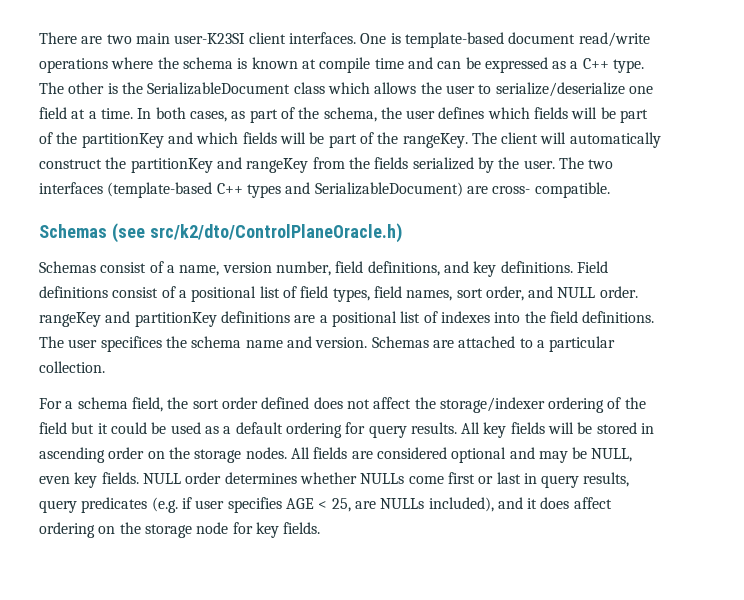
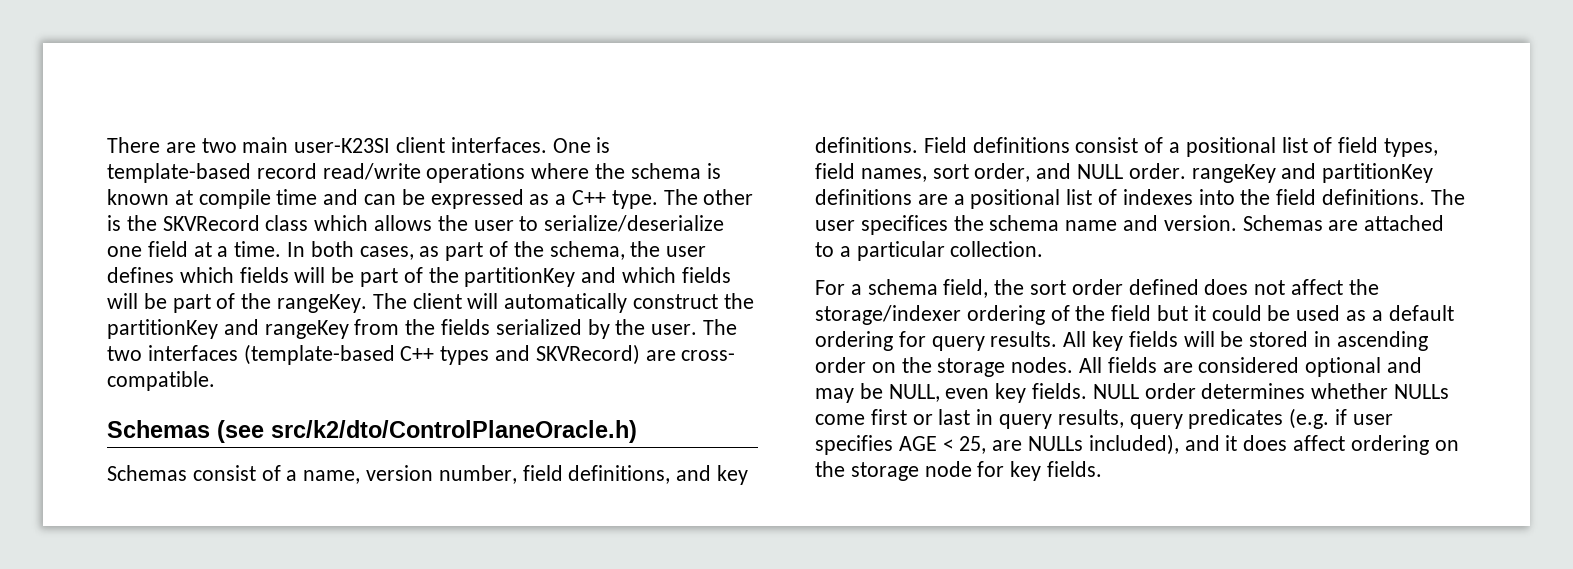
[508,32,576,44] document -> [256,163,317,179] record
[147,82,291,95] SerializableDocument -> [162,215,260,231] SKVRecord
[314,182,463,197] SerializableDocument) -> [535,344,640,365] SKVRecord)

